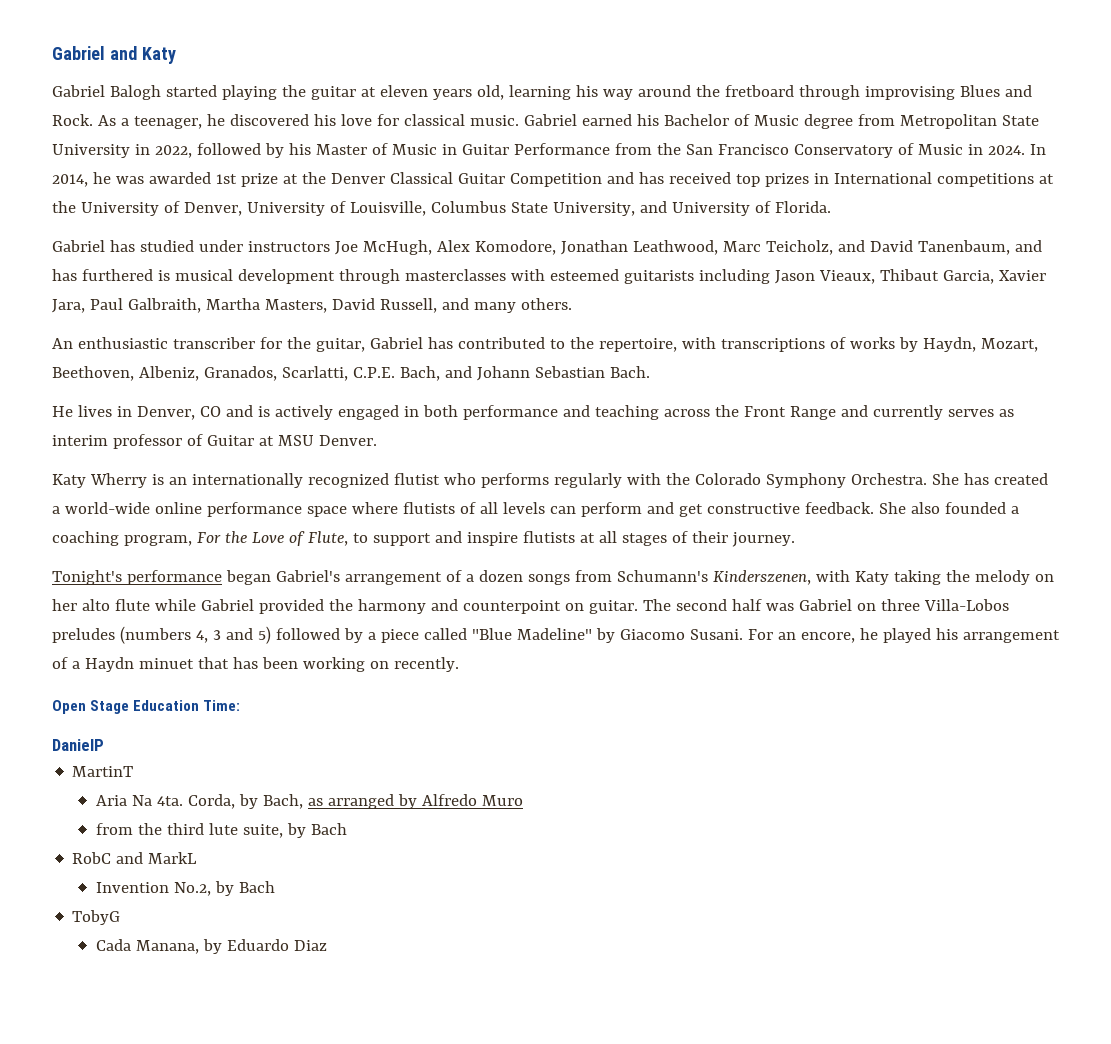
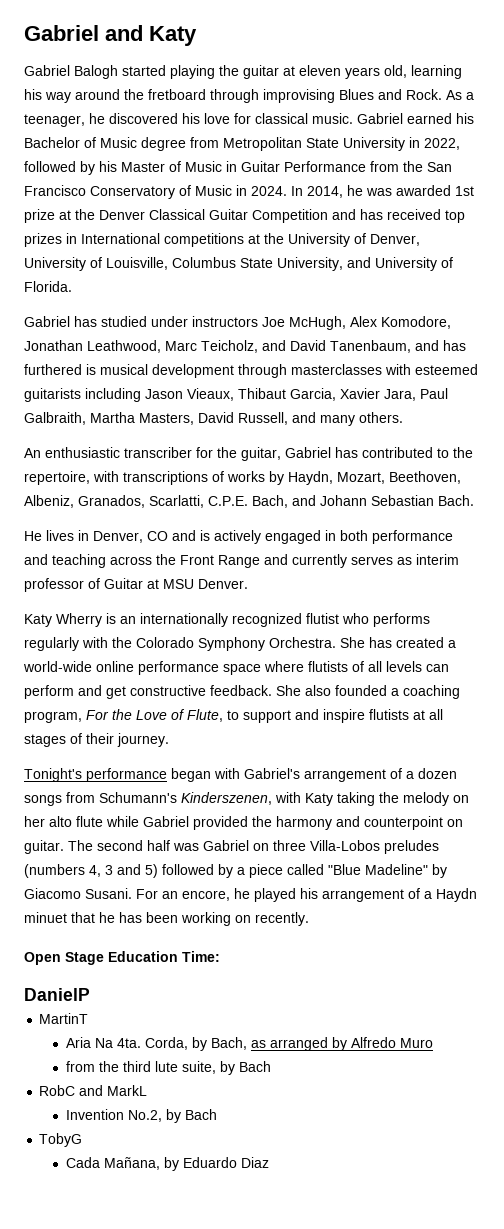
(271, 577) none -> [214,768,240,779] with
(229, 663) none -> [99,912,115,923] he
[135,940,199,954] Manana, -> [103,1157,160,1170] Mañana,

